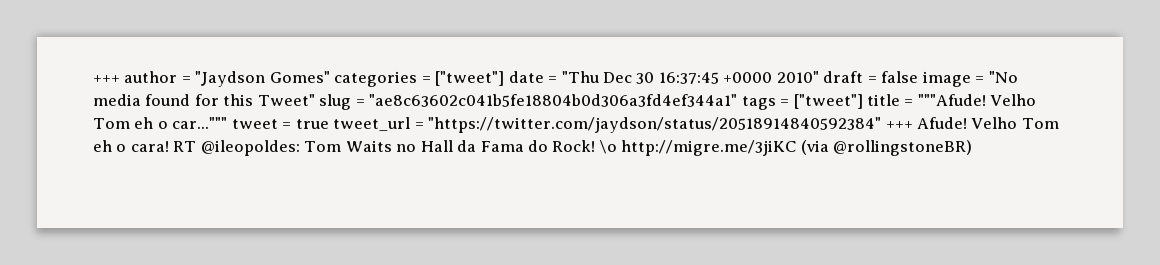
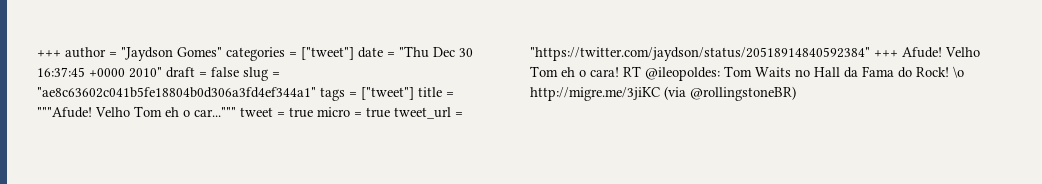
[922,71,1018,87] [93,94,315,106] image = "No media found for this Tweet" -> (239, 72) none
(329, 124) none -> [317,107,390,118] micro = true

